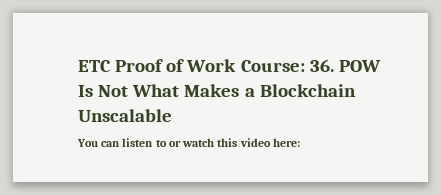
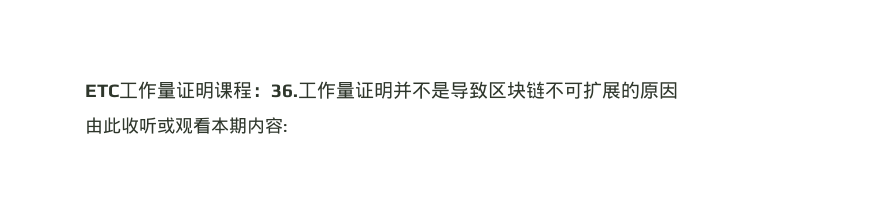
[115,59,381,72] [78,84,356,97] [78,109,172,122] [77,138,300,147] Proof of Work Course: 36. POW Is Not What Makes a Blockchain Unscalable // You can listen to or watch this video here: -> [119,81,678,99] [85,117,287,134] 工作量证明课程：36.工作量证明并不是导致区块链不可扩展的原因 // 由此收听或观看本期内容:

